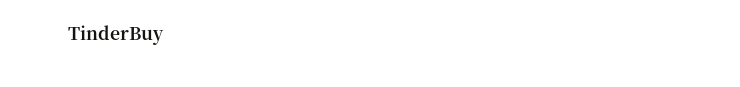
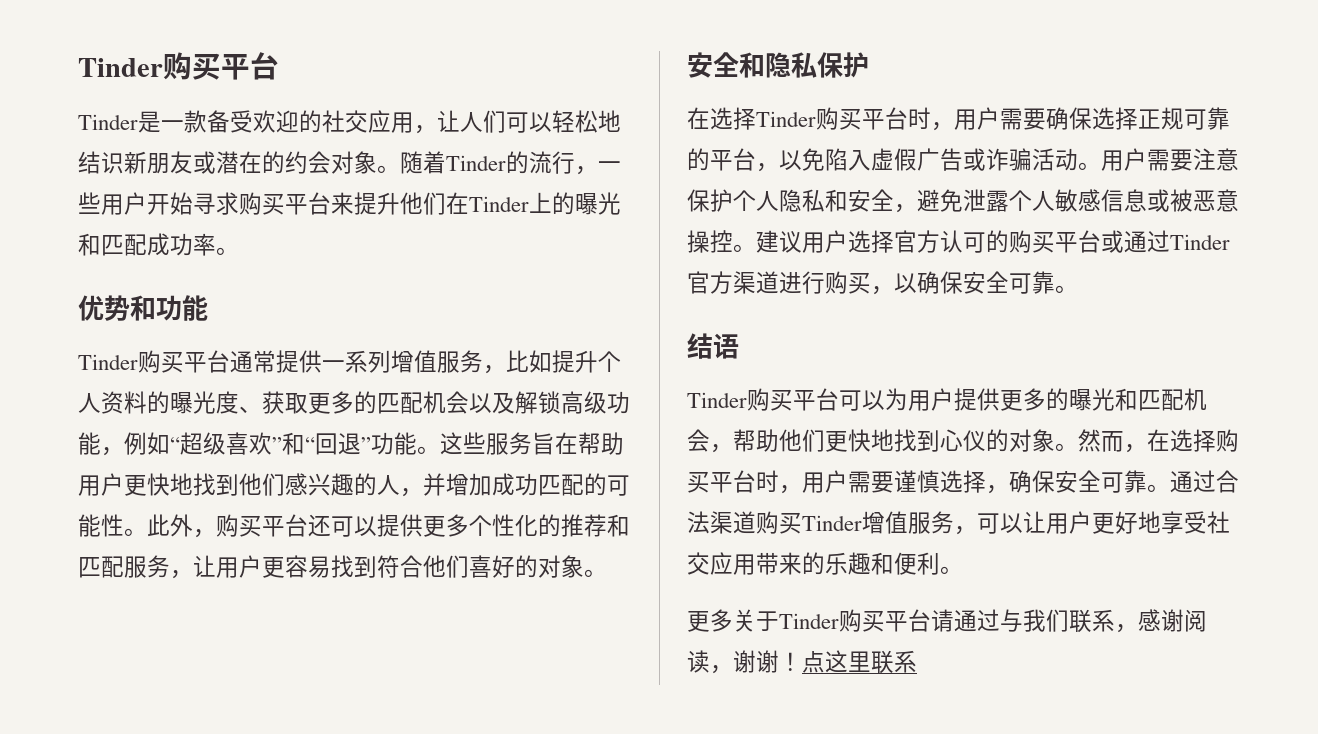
[68,25,164,45] TinderBuy -> [78,52,279,80] [78,110,621,134] [78,151,621,175] [78,192,621,215] [78,233,239,256] [78,295,208,321] [78,350,621,374] [78,391,630,414] [78,432,624,456] [78,473,630,497] [78,514,630,538] [78,555,607,579] [687,52,869,78] [687,107,1230,131] [687,148,1239,172] [687,189,1239,213] [687,230,1230,253] [687,271,1078,295] [687,333,739,359] [687,388,1207,411] [687,429,1239,453] [687,470,1239,494] [687,511,1230,535] [687,552,963,575] [687,609,1207,633] [687,650,917,674] Tinder购买平台 // Tinder是一款备受欢迎的社交应用，让人们可以轻松地结识新朋友或潜在的约会对象。随着Tinder的流行，一些用户开始寻求购买平台来提升他们在Tinder上的曝光和匹配成功率。 // 优势和功能 // Tinder购买平台通常提供一系列增值服务，比如提升个人资料的曝光度、获取更多的匹配机会以及解锁高级功能，例如“超级喜欢”和“回退”功能。这些服务旨在帮助用户更快地找到他们感兴趣的人，并增加成功匹配的可能性。此外，购买平台还可以提供更多个性化的推荐和匹配服务，让用户更容易找到符合他们喜好的对象。 // 安全和隐私保护 // 在选择Tinder购买平台时，用户需要确保选择正规可靠的平台，以免陷入虚假广告或诈骗活动。用户需要注意保护个人隐私和安全，避免泄露个人敏感信息或被恶意操控。建议用户选择官方认可的购买平台或通过Tinder官方渠道进行购买，以确保安全可靠。 // 结语 // Tinder购买平台可以为用户提供更多的曝光和匹配机会，帮助他们更快地找到心仪的对象。然而，在选择购买平台时，用户需要谨慎选择，确保安全可靠。通过合法渠道购买Tinder增值服务，可以让用户更好地享受社交应用带来的乐趣和便利。 // 更多关于Tinder购买平台请通过与我们联系，感谢阅读，谢谢！点这里联系

